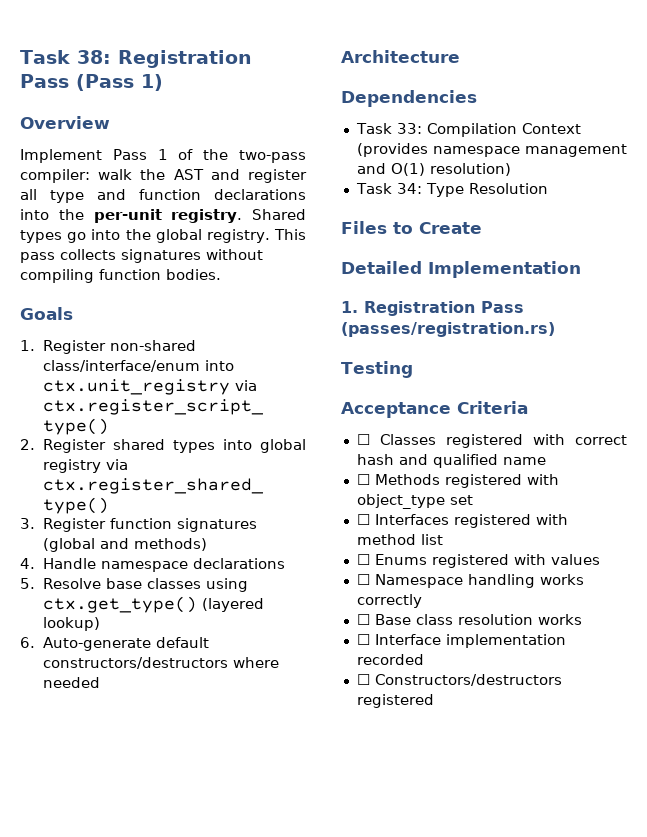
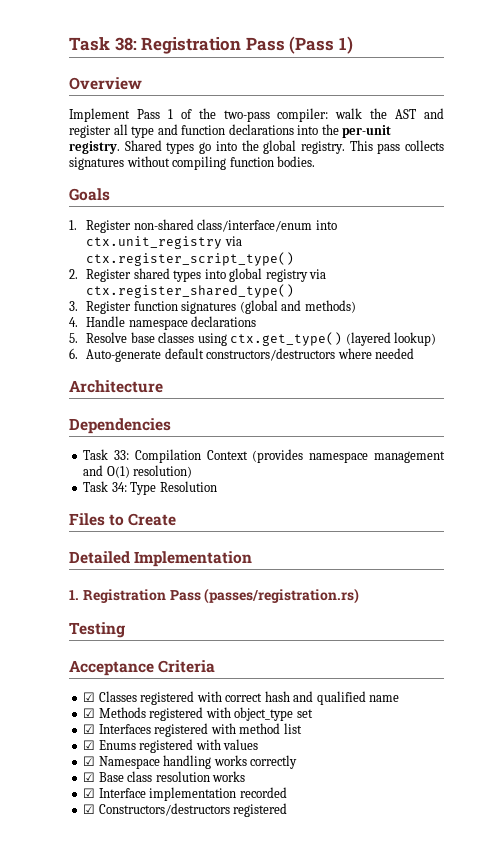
[356,434,370,445] ☐ -> [83,692,96,702] ☑
[356,474,370,485] ☐ -> [83,708,96,718] ☑
[356,514,370,525] ☐ -> [83,724,96,734] ☑
[356,554,370,565] ☐ -> [83,740,96,750] ☑
[356,574,370,585] ☐ -> [83,756,96,766] ☑
[356,614,370,625] ☐ -> [83,772,96,782] ☑
[356,634,370,645] ☐ -> [83,788,96,798] ☑
[356,674,370,685] ☐ -> [83,804,96,814] ☑

